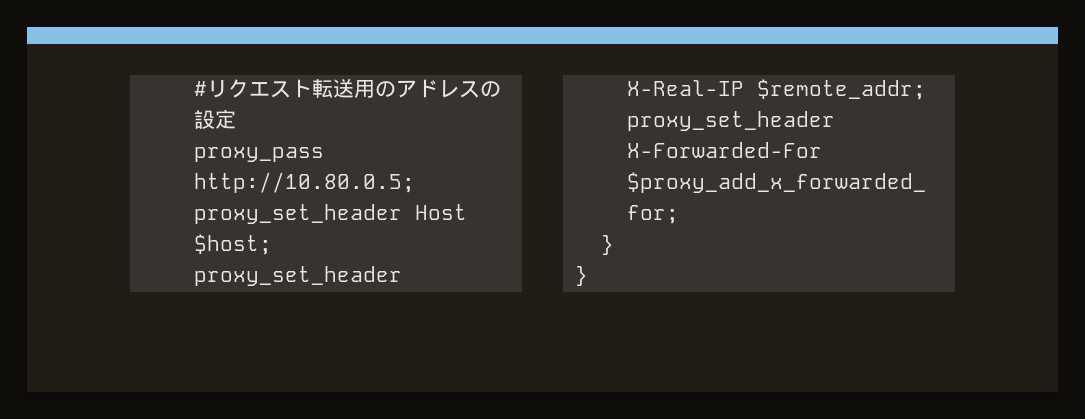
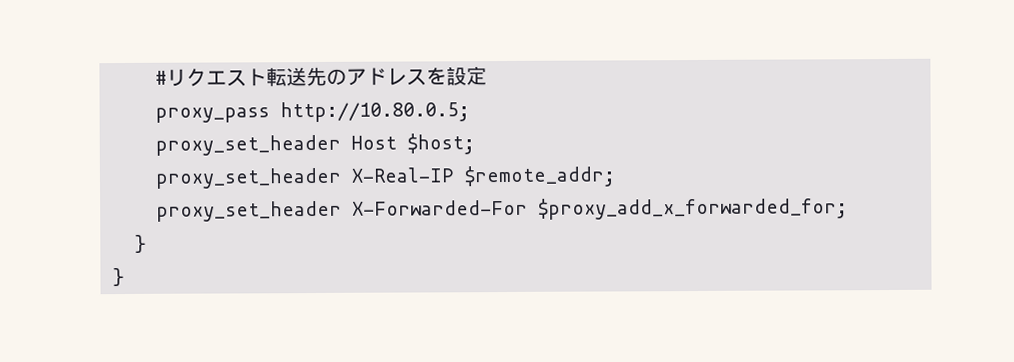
[354,80,375,98] 用 -> [306,66,327,87] 先
[480,81,501,97] の -> [426,67,447,86] を

